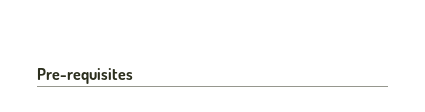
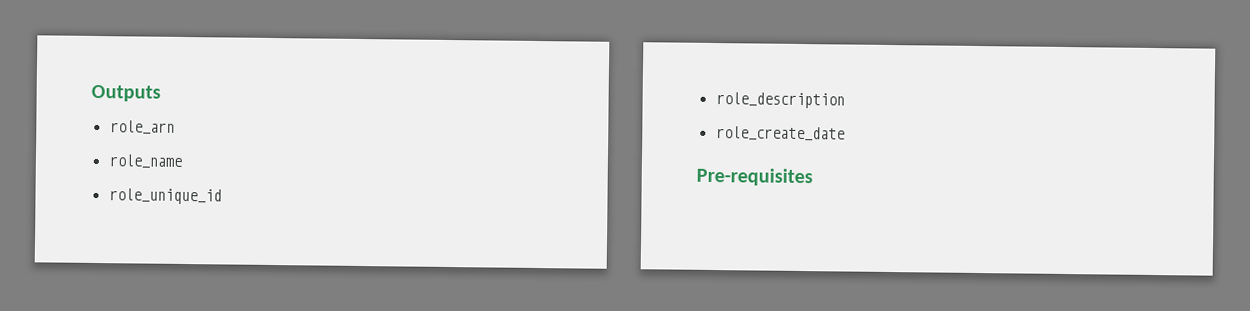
(37, 76) none -> [91,84,161,102] [110,120,176,135] [109,154,183,169] [109,188,223,205] [716,92,846,109] [716,126,846,142] Outputs // role_arn // role_name // role_unique_id // role_description // role_create_date //

